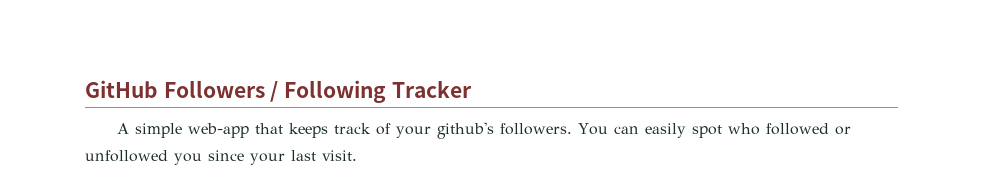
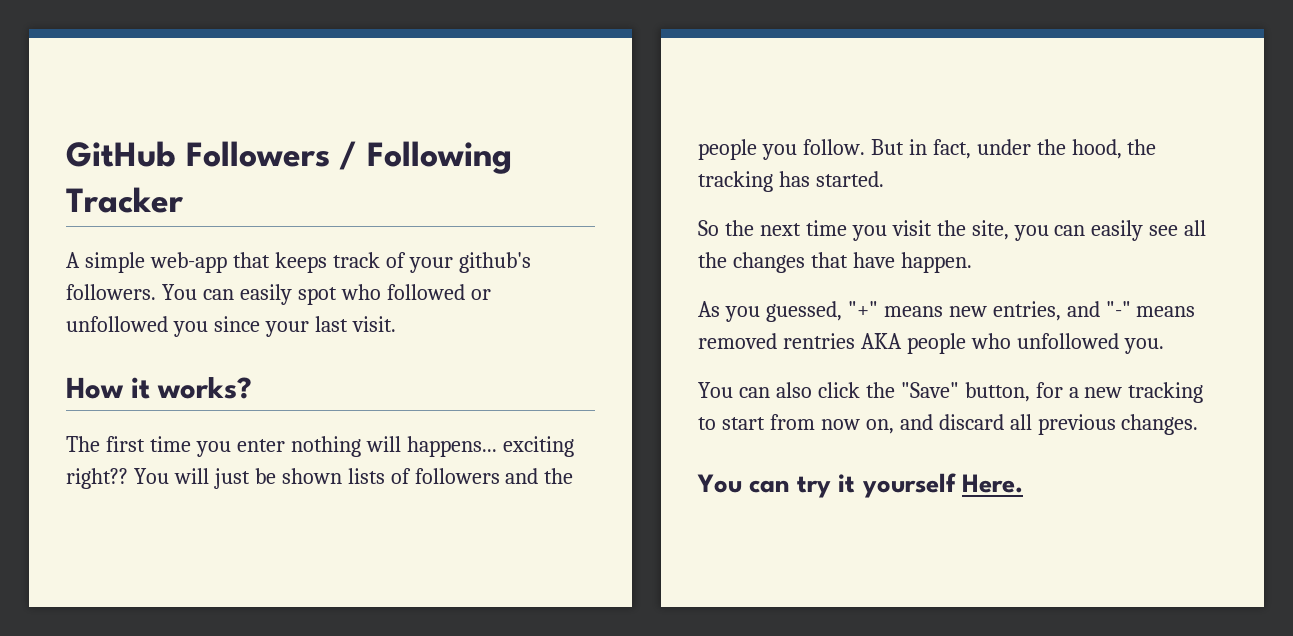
(357, 155) none -> [66,377,253,399] [66,436,574,457] [66,468,574,489] [698,139,1157,160] [698,171,884,192] [698,220,1207,241] [698,252,972,273] [698,301,1196,322] [698,333,1164,354] [698,382,1204,403] [698,414,1199,435] [697,473,1023,498] // How it works? // The first time you enter nothing will happens... exciting right?? You will just be shown lists of followers and the people you follow. But in fact, under the hood, the tracking has started. // So the next time you visit the site, you can easily see all the changes that have happen. // As you guessed, "+" means new entries, and "-" means removed rentries AKA people who unfollowed you. // You can also click the "Save" button, for a new tracking to start from now on, and discard all previous changes. // You can try it yourself Here.

